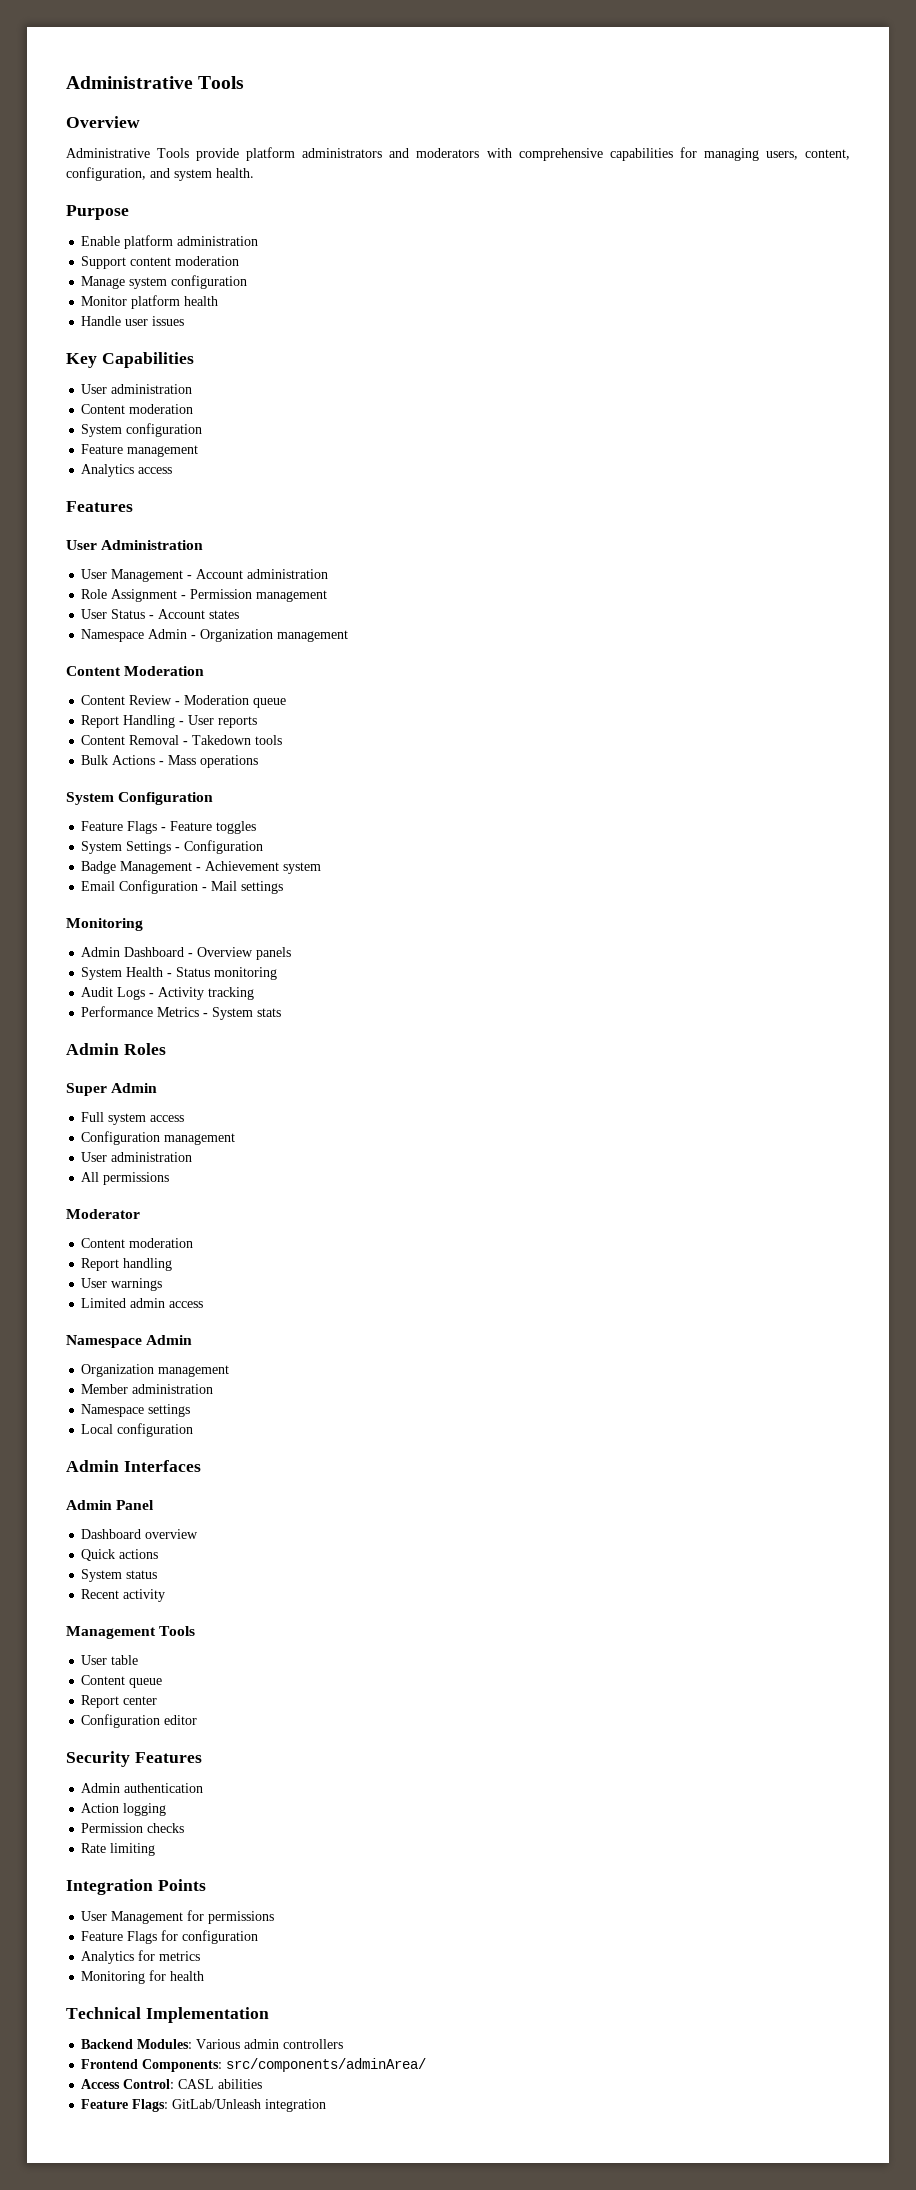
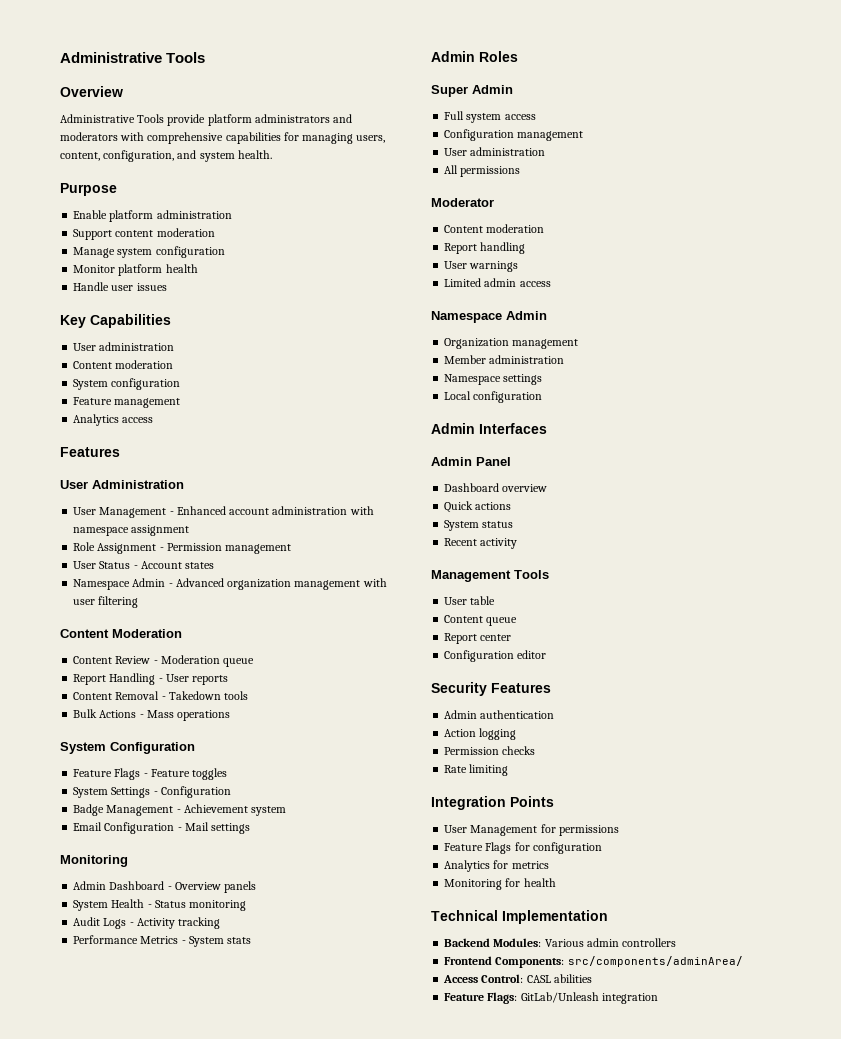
[196,569,329,579] Account administration -> [176,506,374,515] [73,525,190,536] Enhanced account administration with namespace assignment
[200,629,349,642] Organization management -> [175,578,387,590] [73,596,139,608] Advanced organization management with user filtering

